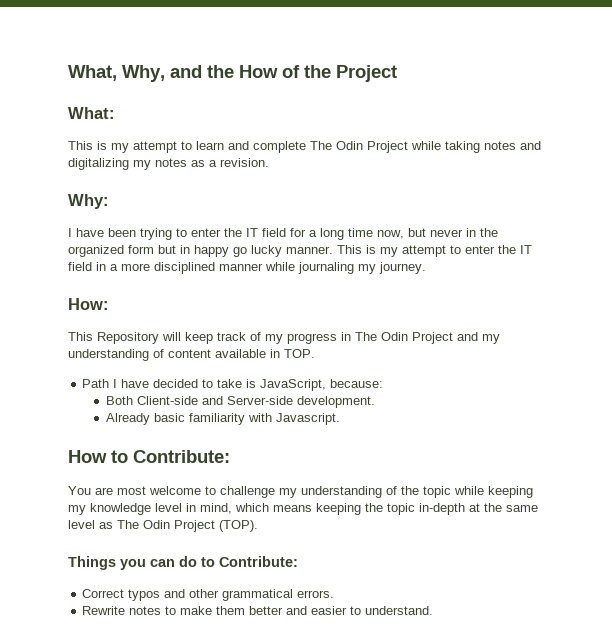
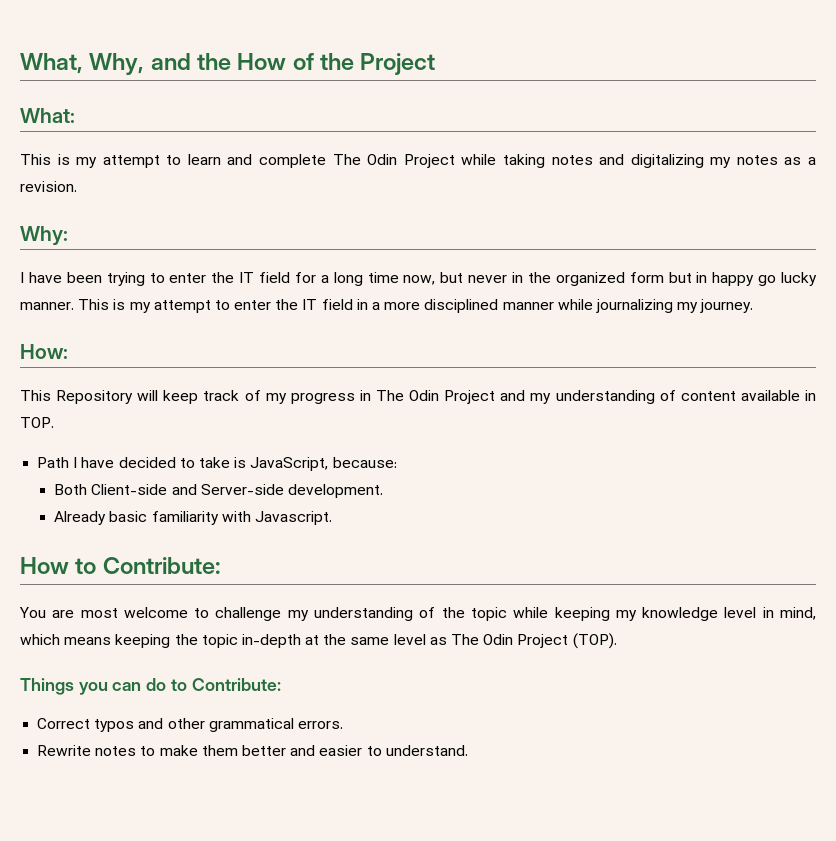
[298,262,354,274] journaling -> [595,299,673,313] journalizing

